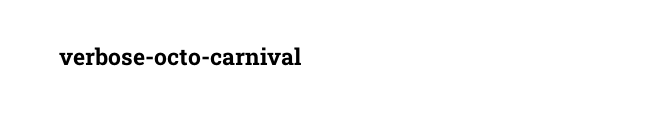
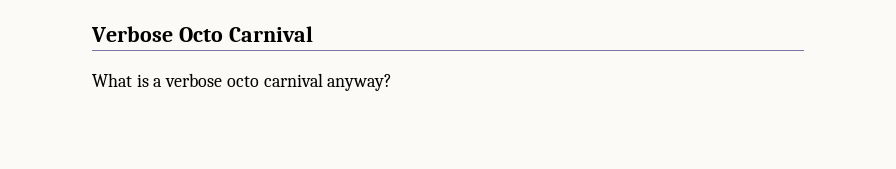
[59,47,301,66] verbose-octo-carnival -> [91,26,313,42] [92,73,393,91] Verbose Octo Carnival // What is a verbose octo carnival anyway?

